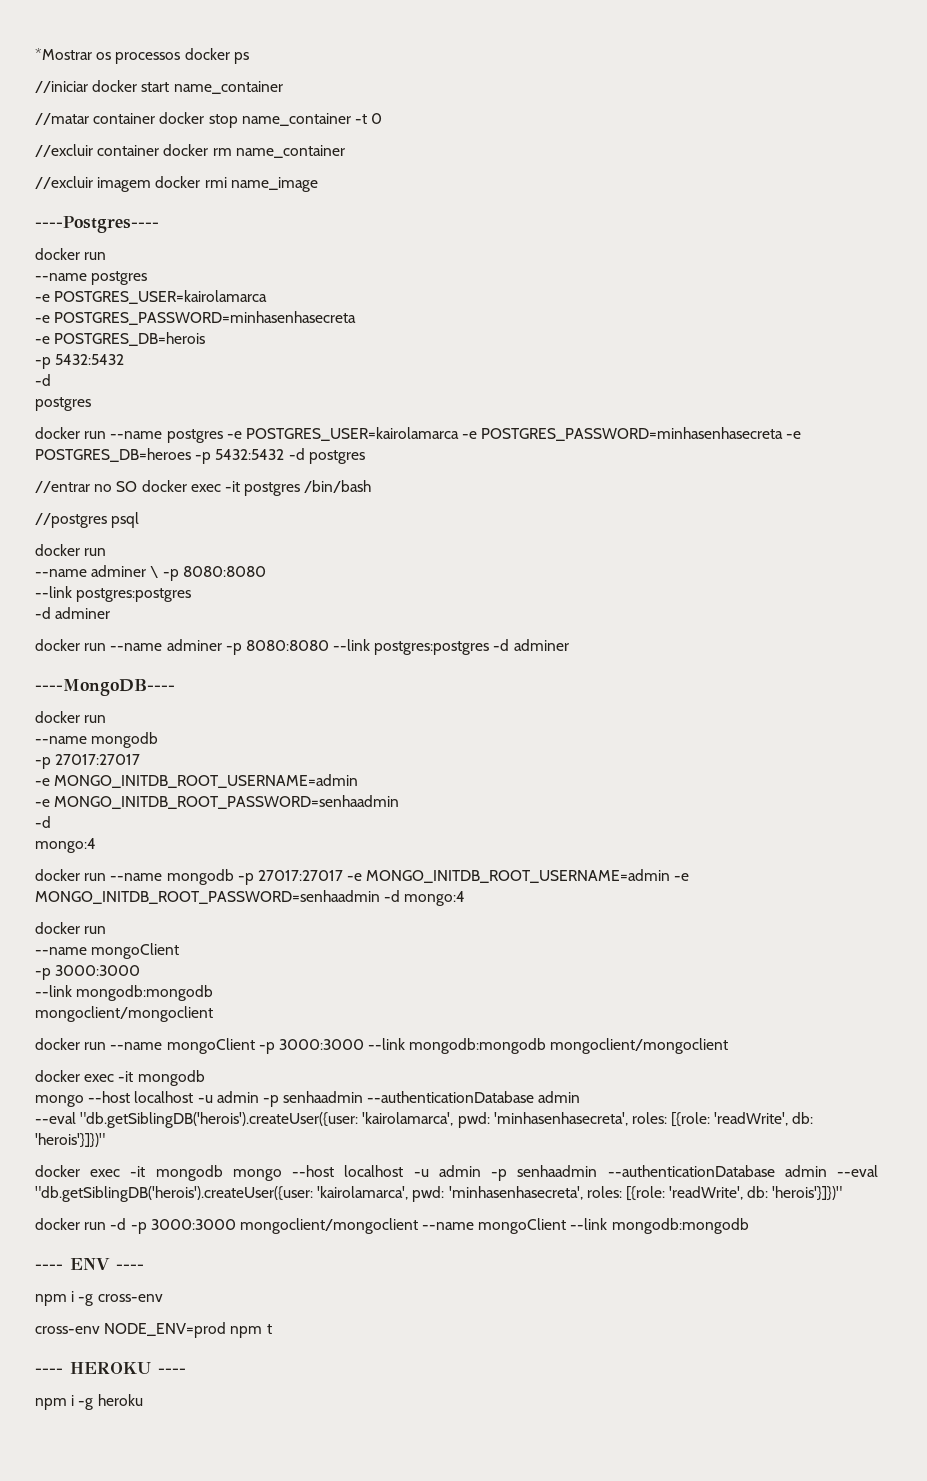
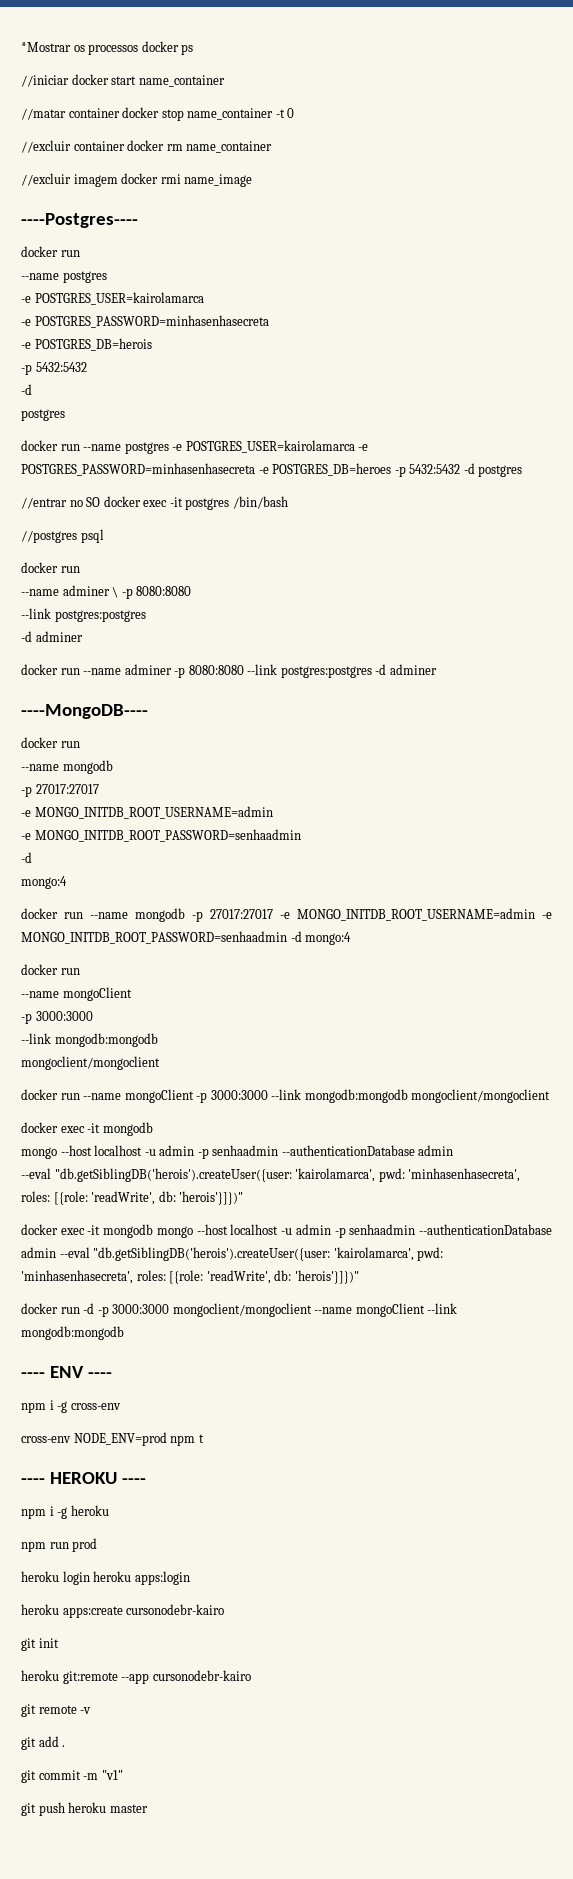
(143, 1400) none -> [21,1538,98,1552] [21,1571,190,1585] [21,1604,225,1618] [21,1638,59,1651] [21,1670,251,1684] [21,1704,92,1717] [21,1736,66,1750] [21,1770,123,1783] [21,1802,148,1816] // npm run prod // heroku login heroku apps:login // heroku apps:create cursonodebr-kairo // git init // heroku git:remote --app cursonodebr-kairo // git remote -v // git add . // git commit -m "v1" // git push heroku master

